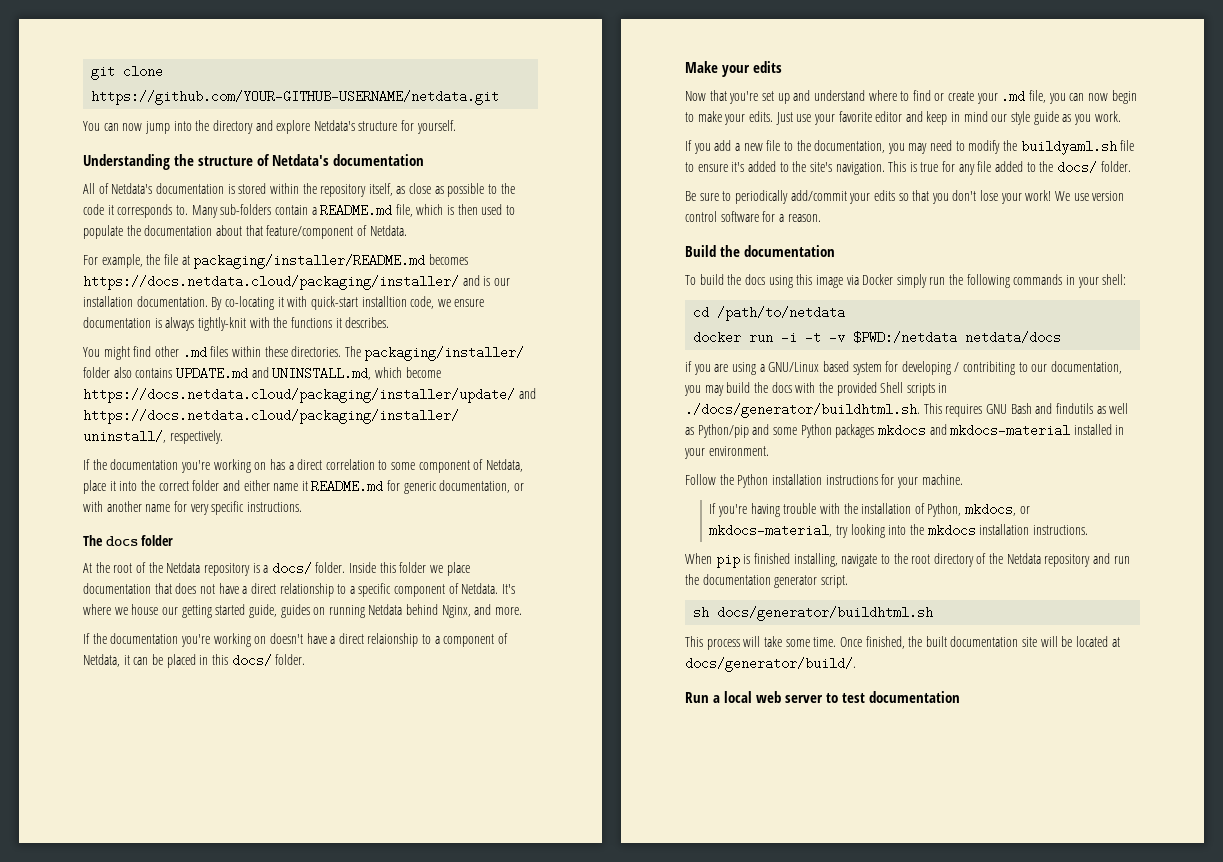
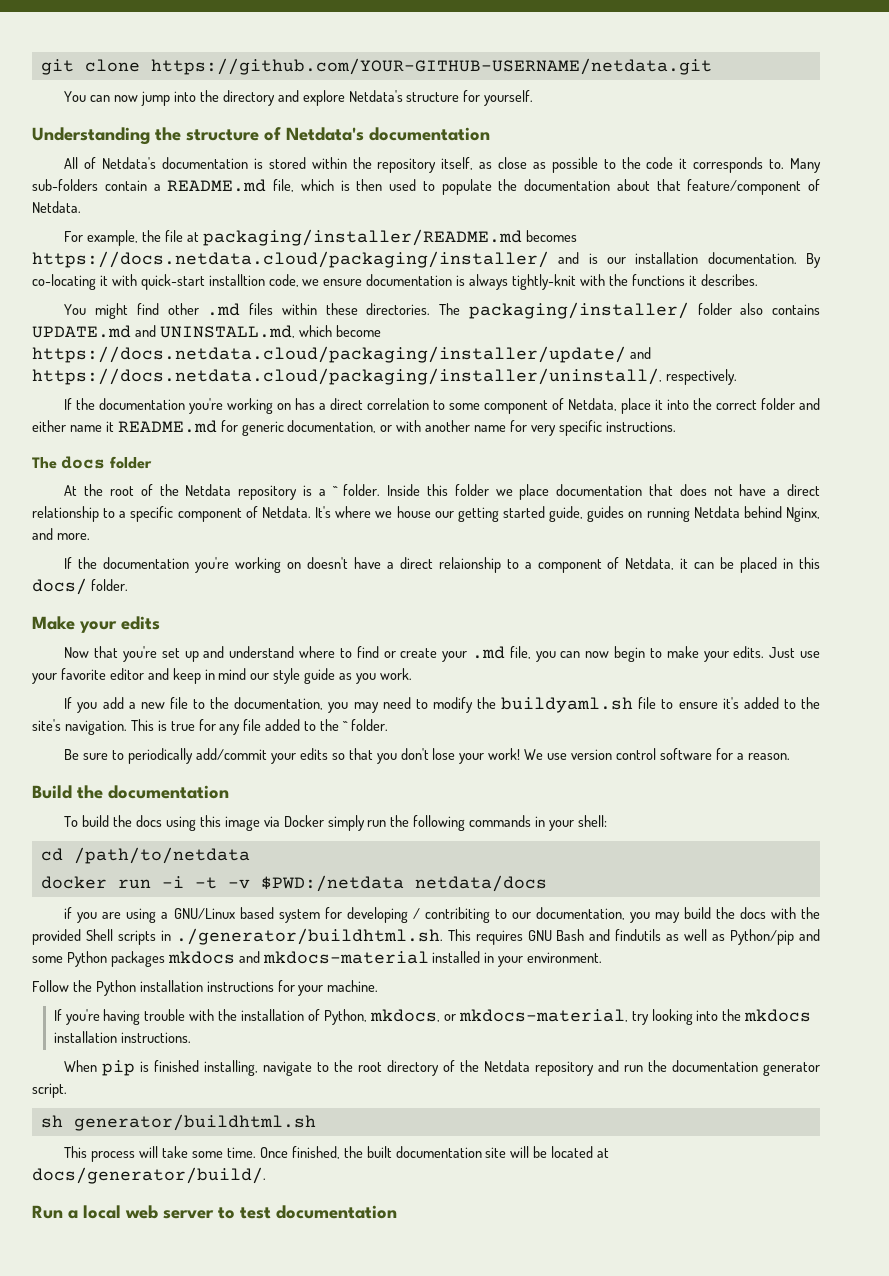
[271,562,312,575] docs/ -> [332,486,338,496] ``
[1056,161,1097,174] docs/ -> [343,721,349,731] ``
[685,403,920,418] ./docs/generator/buildhtml.sh. -> [175,928,443,945] ./generator/buildhtml.sh.
[717,606,934,621] docs/generator/buildhtml.sh -> [73,1114,316,1131] generator/buildhtml.sh

